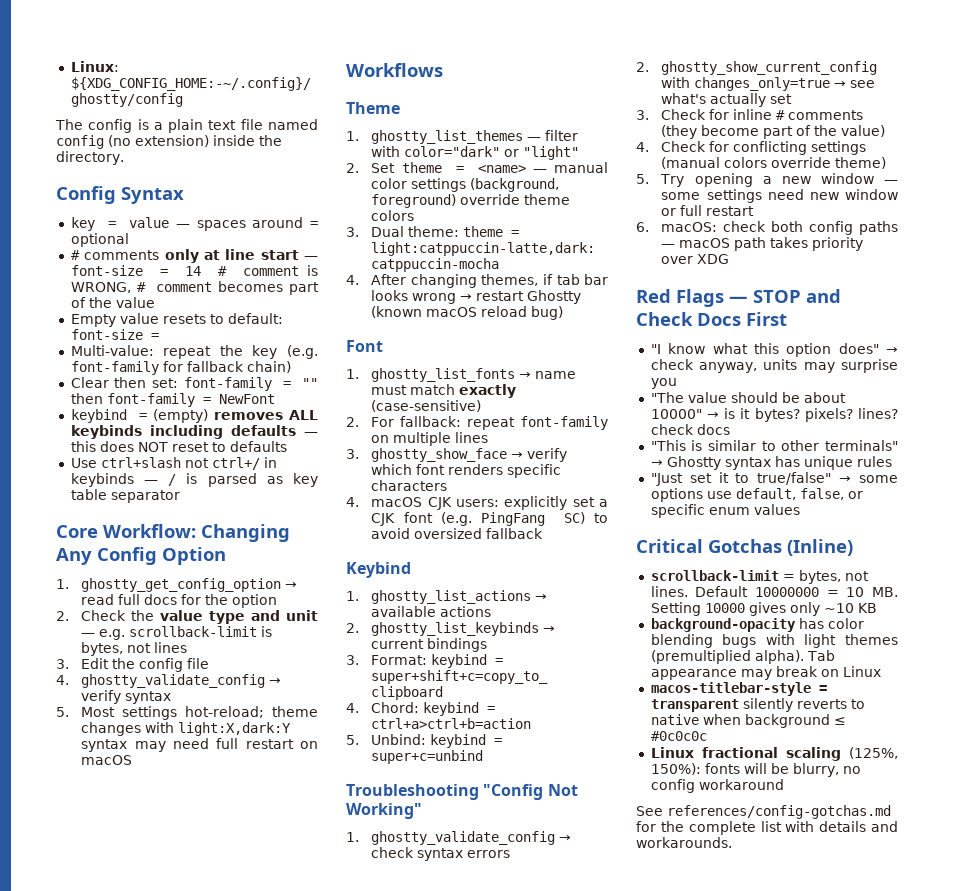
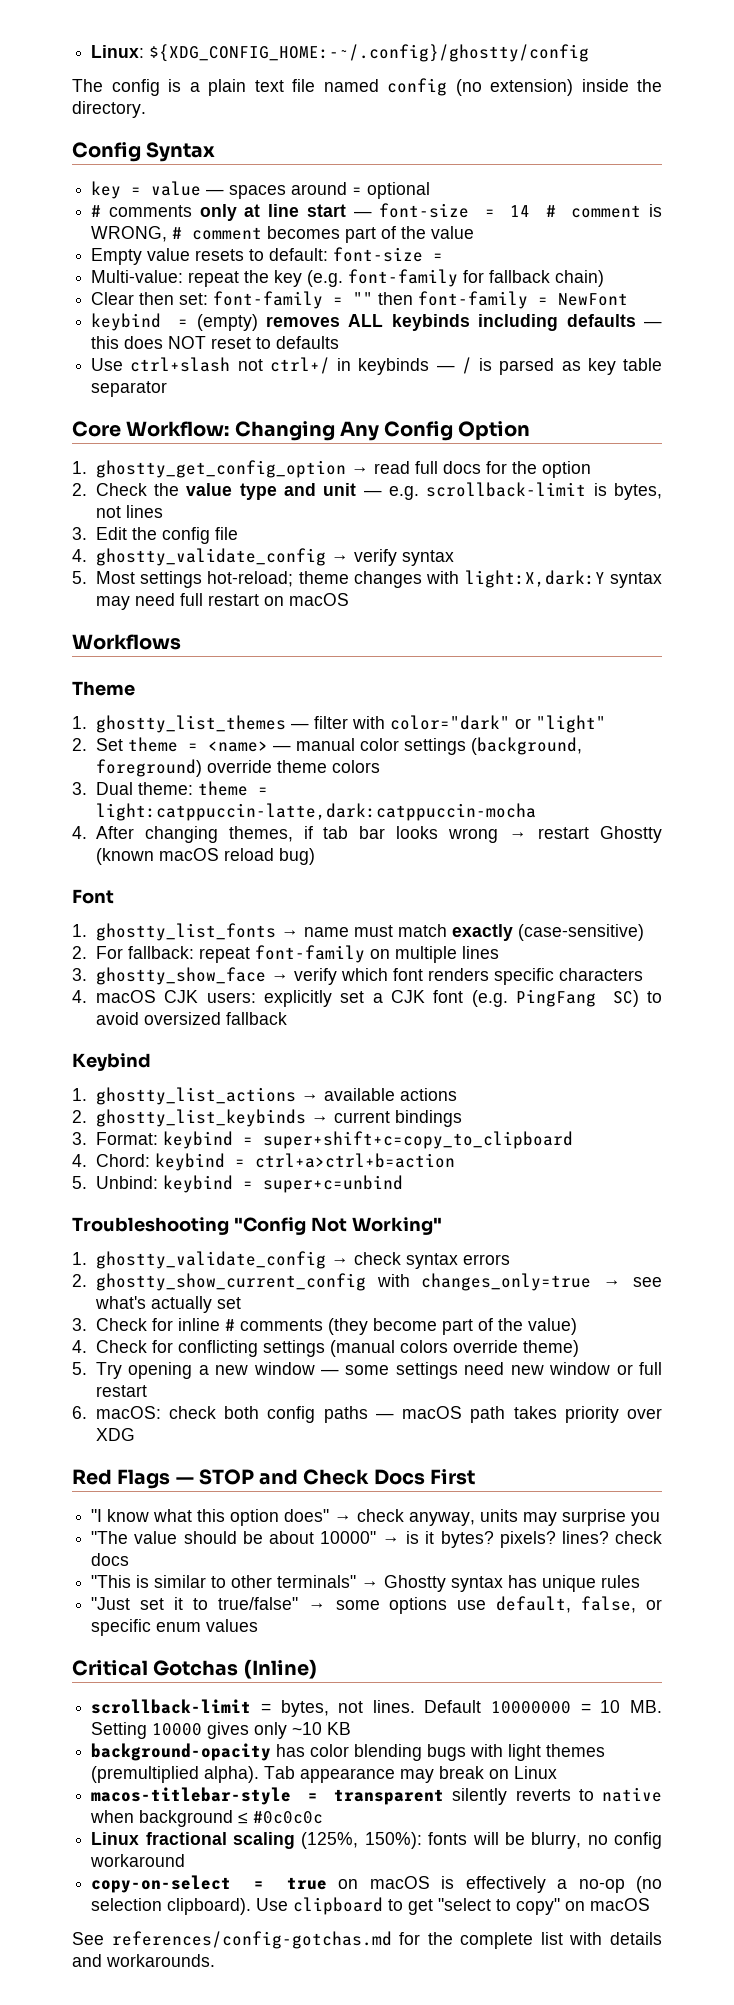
(784, 784) none -> [91,1875,662,1893] [91,1897,651,1915] // copy-on-select = true on macOS is effectively a no-op (no selection clipboard). Use clipboard to get "select to copy" on macOS

